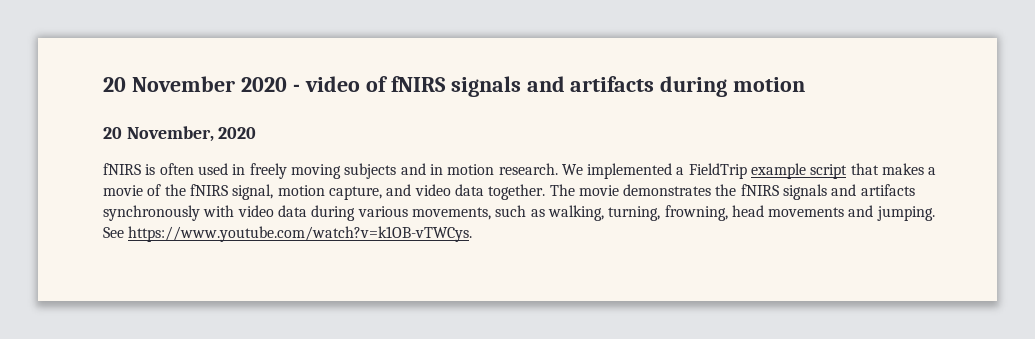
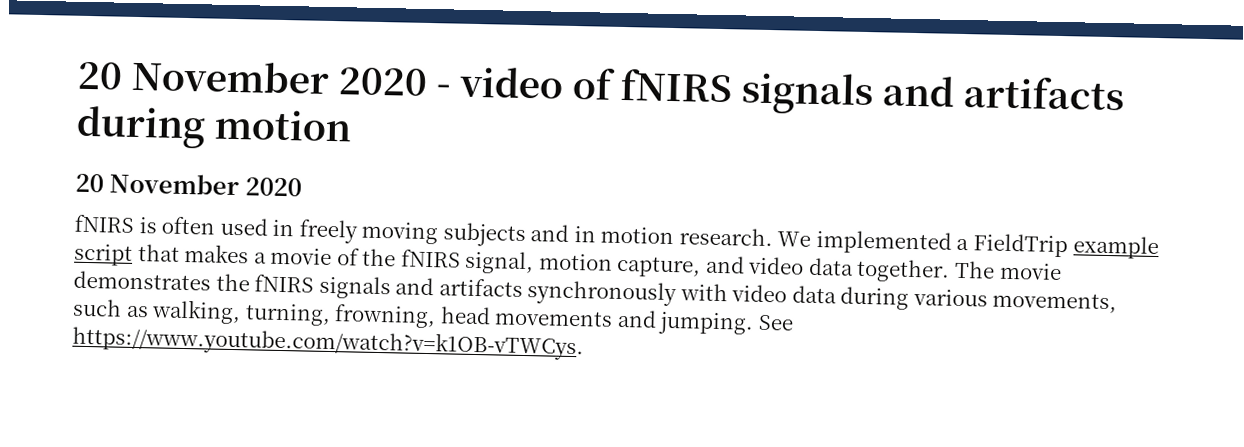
[126,126,214,142] November, -> [109,172,240,196] November

